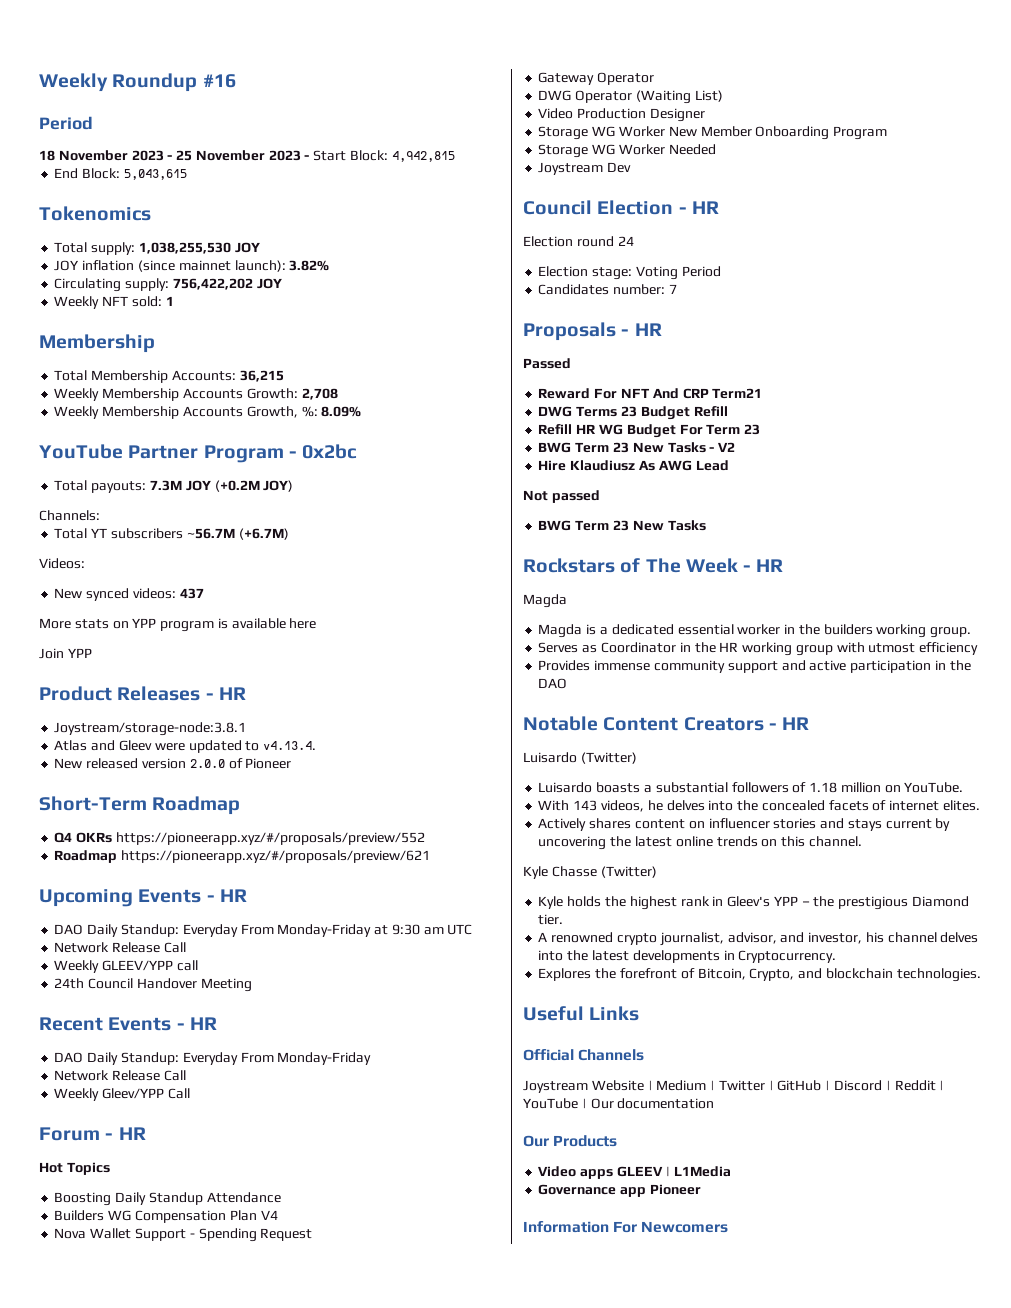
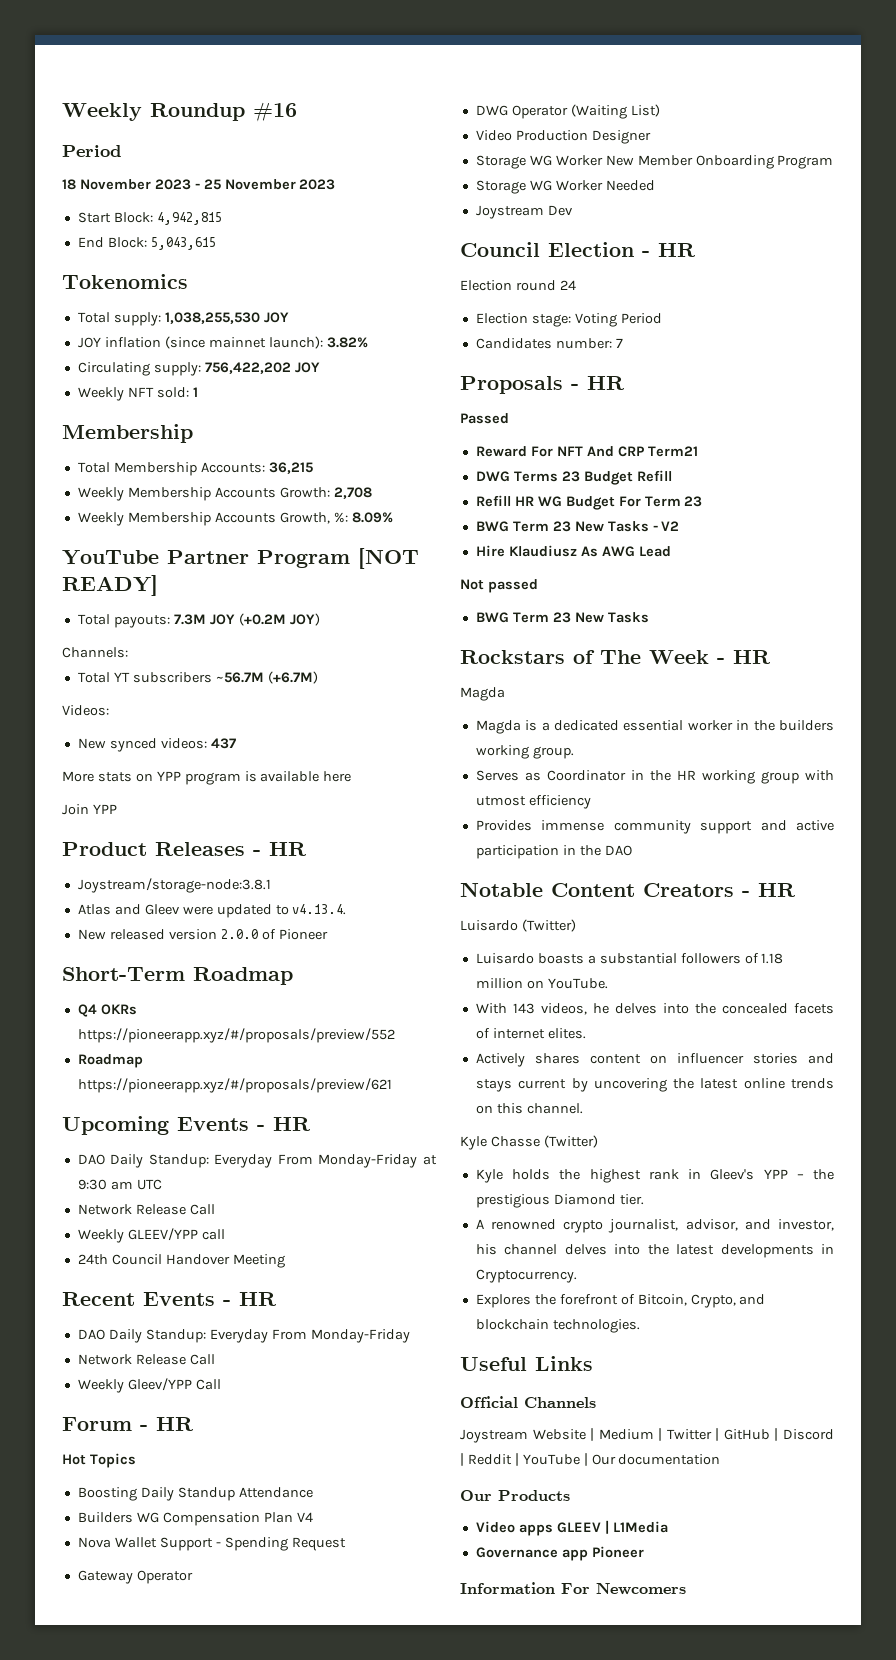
[304,155,310,160] - -> (336, 184) //
[288,444,358,459] - 0x2bc -> [358,548,419,569] [62,575,158,596] [NOT READY]

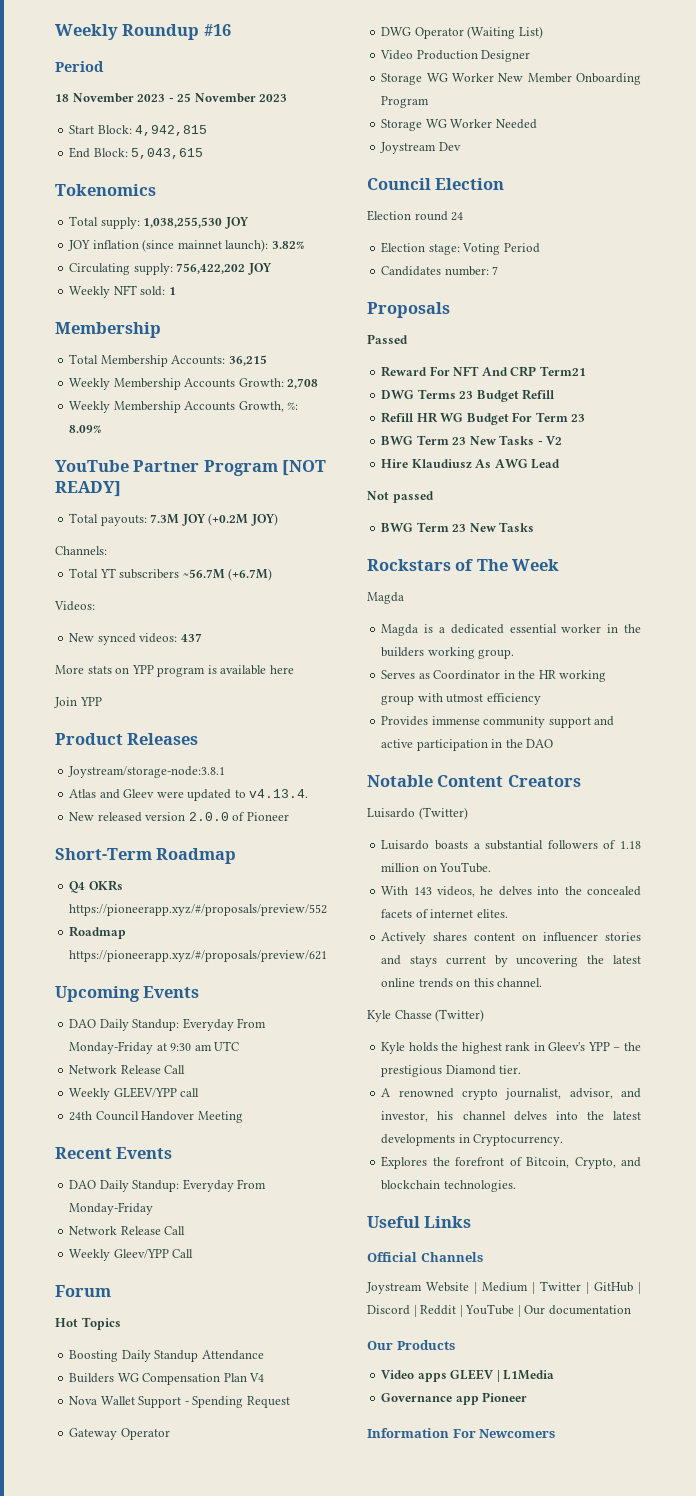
[253,842,307,856] - HR -> (199, 739) none
[257,1117,311,1131] - HR -> (200, 992) none
[223,1292,277,1306] - HR -> (173, 1153) none
[140,1417,194,1431] - HR -> (111, 1291) none
[642,243,696,257] - HR -> (505, 184) none
[571,376,625,390] - HR -> (450, 310) none
[717,650,771,664] - HR -> (560, 565) none
[742,883,796,897] - HR -> (581, 781) none

